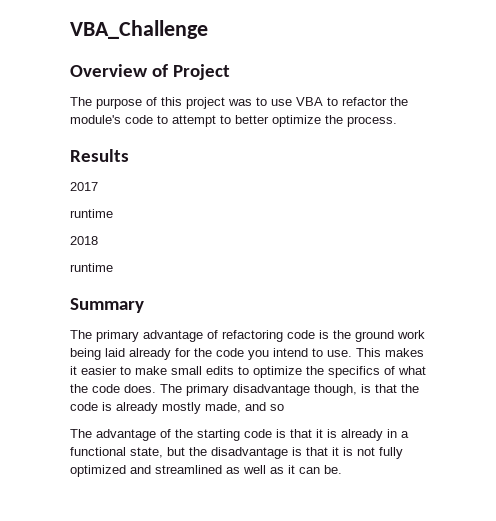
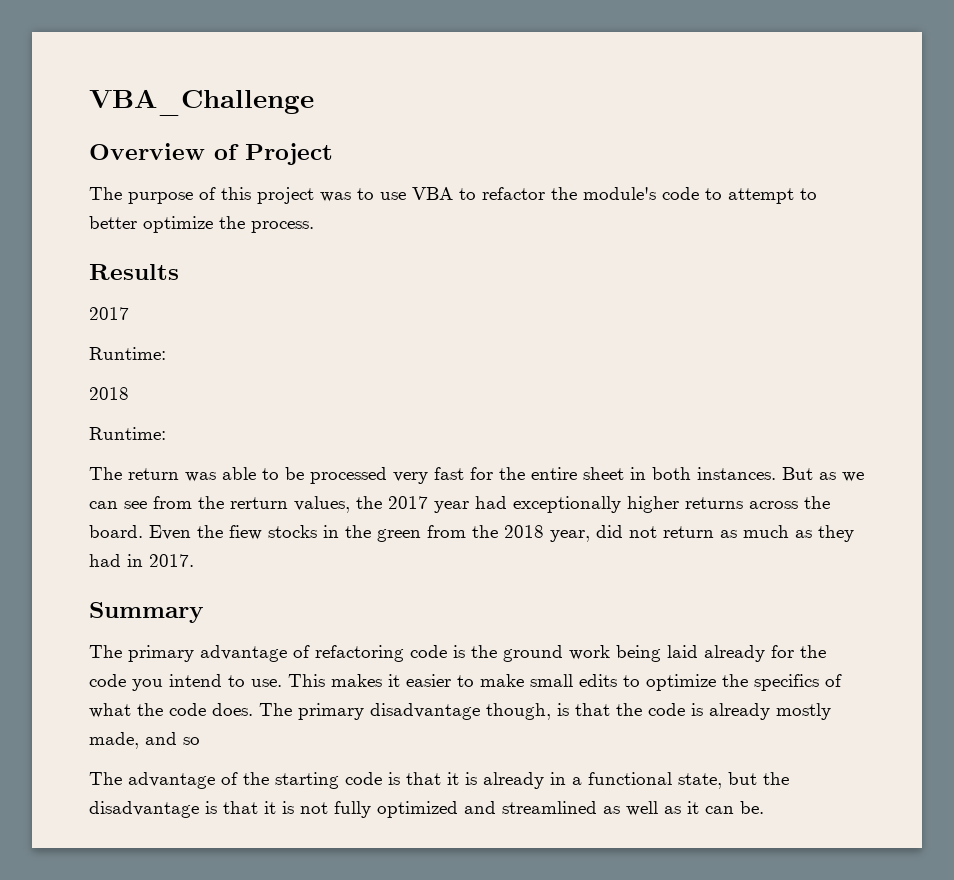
[70,209,113,218] runtime -> [89,347,166,360] Runtime:
[70,263,113,272] runtime -> [89,427,166,440] [89,467,864,484] [89,496,830,513] [89,525,854,542] [89,554,194,567] Runtime: // The return was able to be processed very fast for the entire sheet in both instances. But as we can see from the rerturn values, the 2017 year had exceptionally higher returns across the board. Even the fiew stocks in the green from the 2018 year, did not return as much as they had in 2017.

